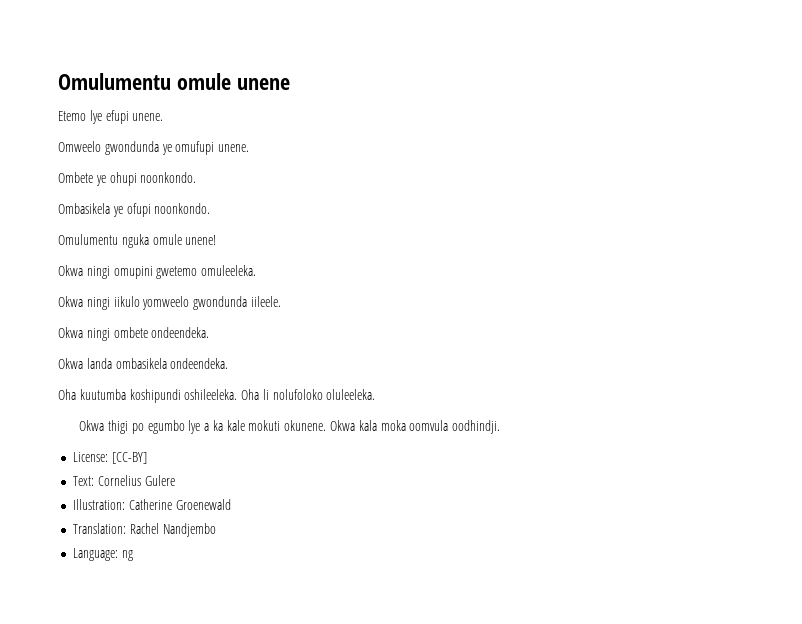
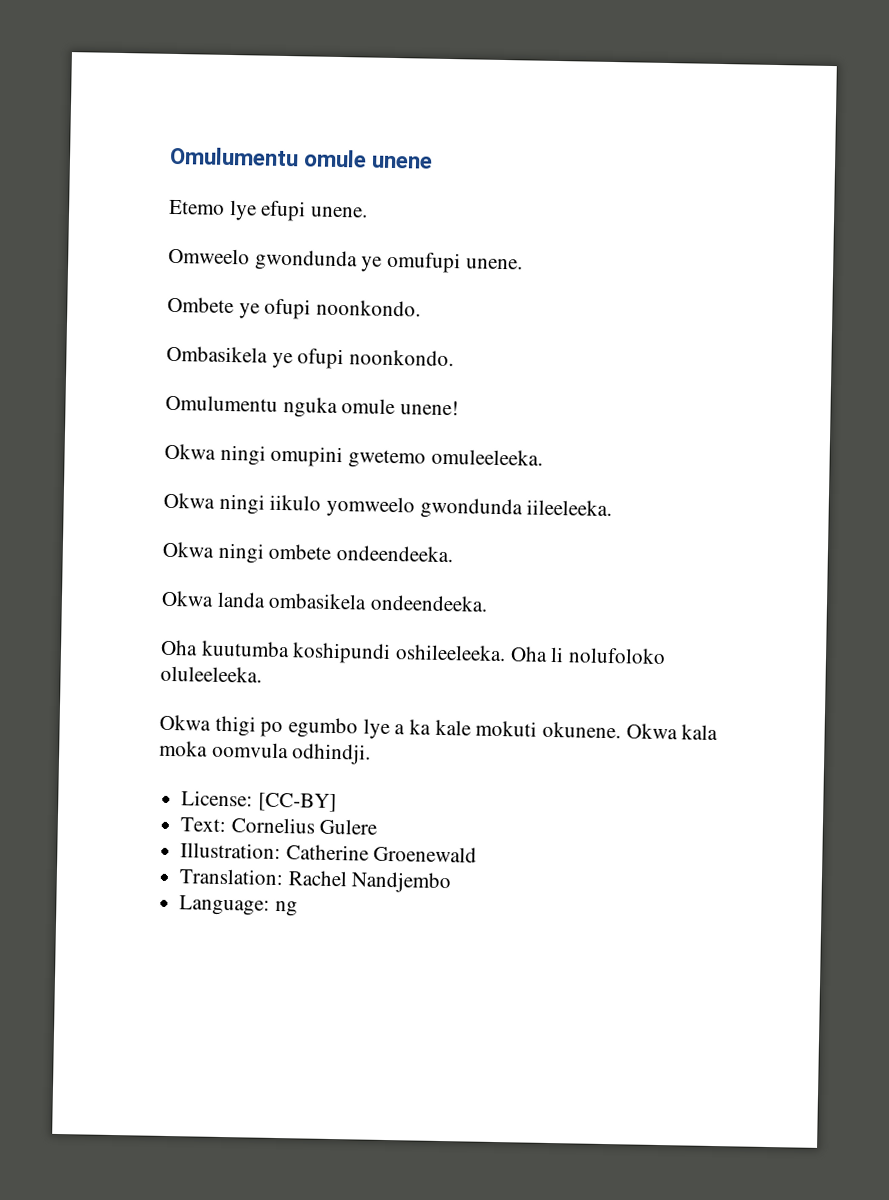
[109,172,137,186] ohupi -> [264,298,312,320] ofupi
[201,265,257,276] omuleeleka. -> [430,448,543,466] omuleeleeka.
[250,296,281,307] iileele. -> [526,499,613,517] iileeleeka.
[151,327,210,338] ondeendeka. -> [336,545,454,563] ondeendeeka.
[170,358,229,369] ondeendeka. -> [370,594,489,612] ondeendeeka.
[184,389,238,400] oshileeleka. -> [395,644,507,662] oshileeleeka.
[326,389,376,400] oluleeleka. -> [160,665,262,683] oluleeleeka.
[452,420,501,434] oodhindji. -> [291,743,372,765] odhindji.

